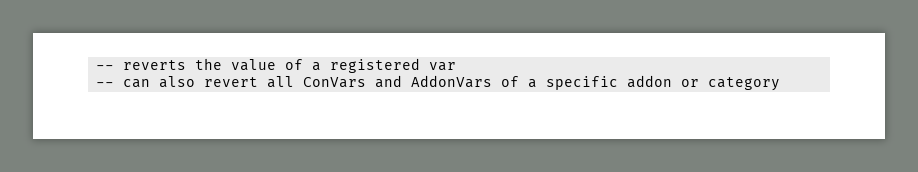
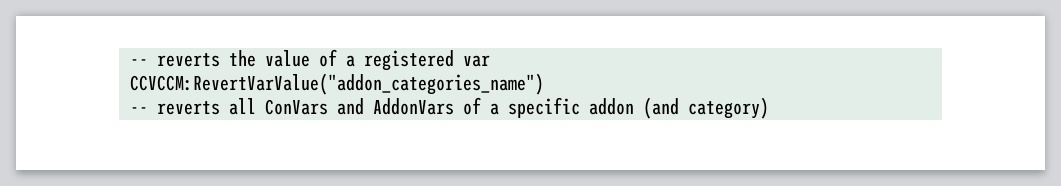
[96,76,259,88] // -- can also revert -> [130,73,545,95] [130,101,221,115] // CCVCCM:RevertVarValue("addon_categories_name") // -- reverts
[681,77,781,91] or category -> [643,97,770,119] (and category)

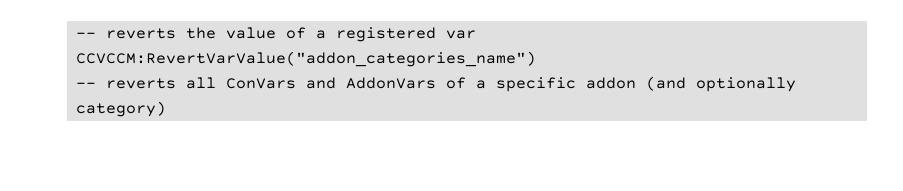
(680, 108) none -> [695,77,796,92] optionally

